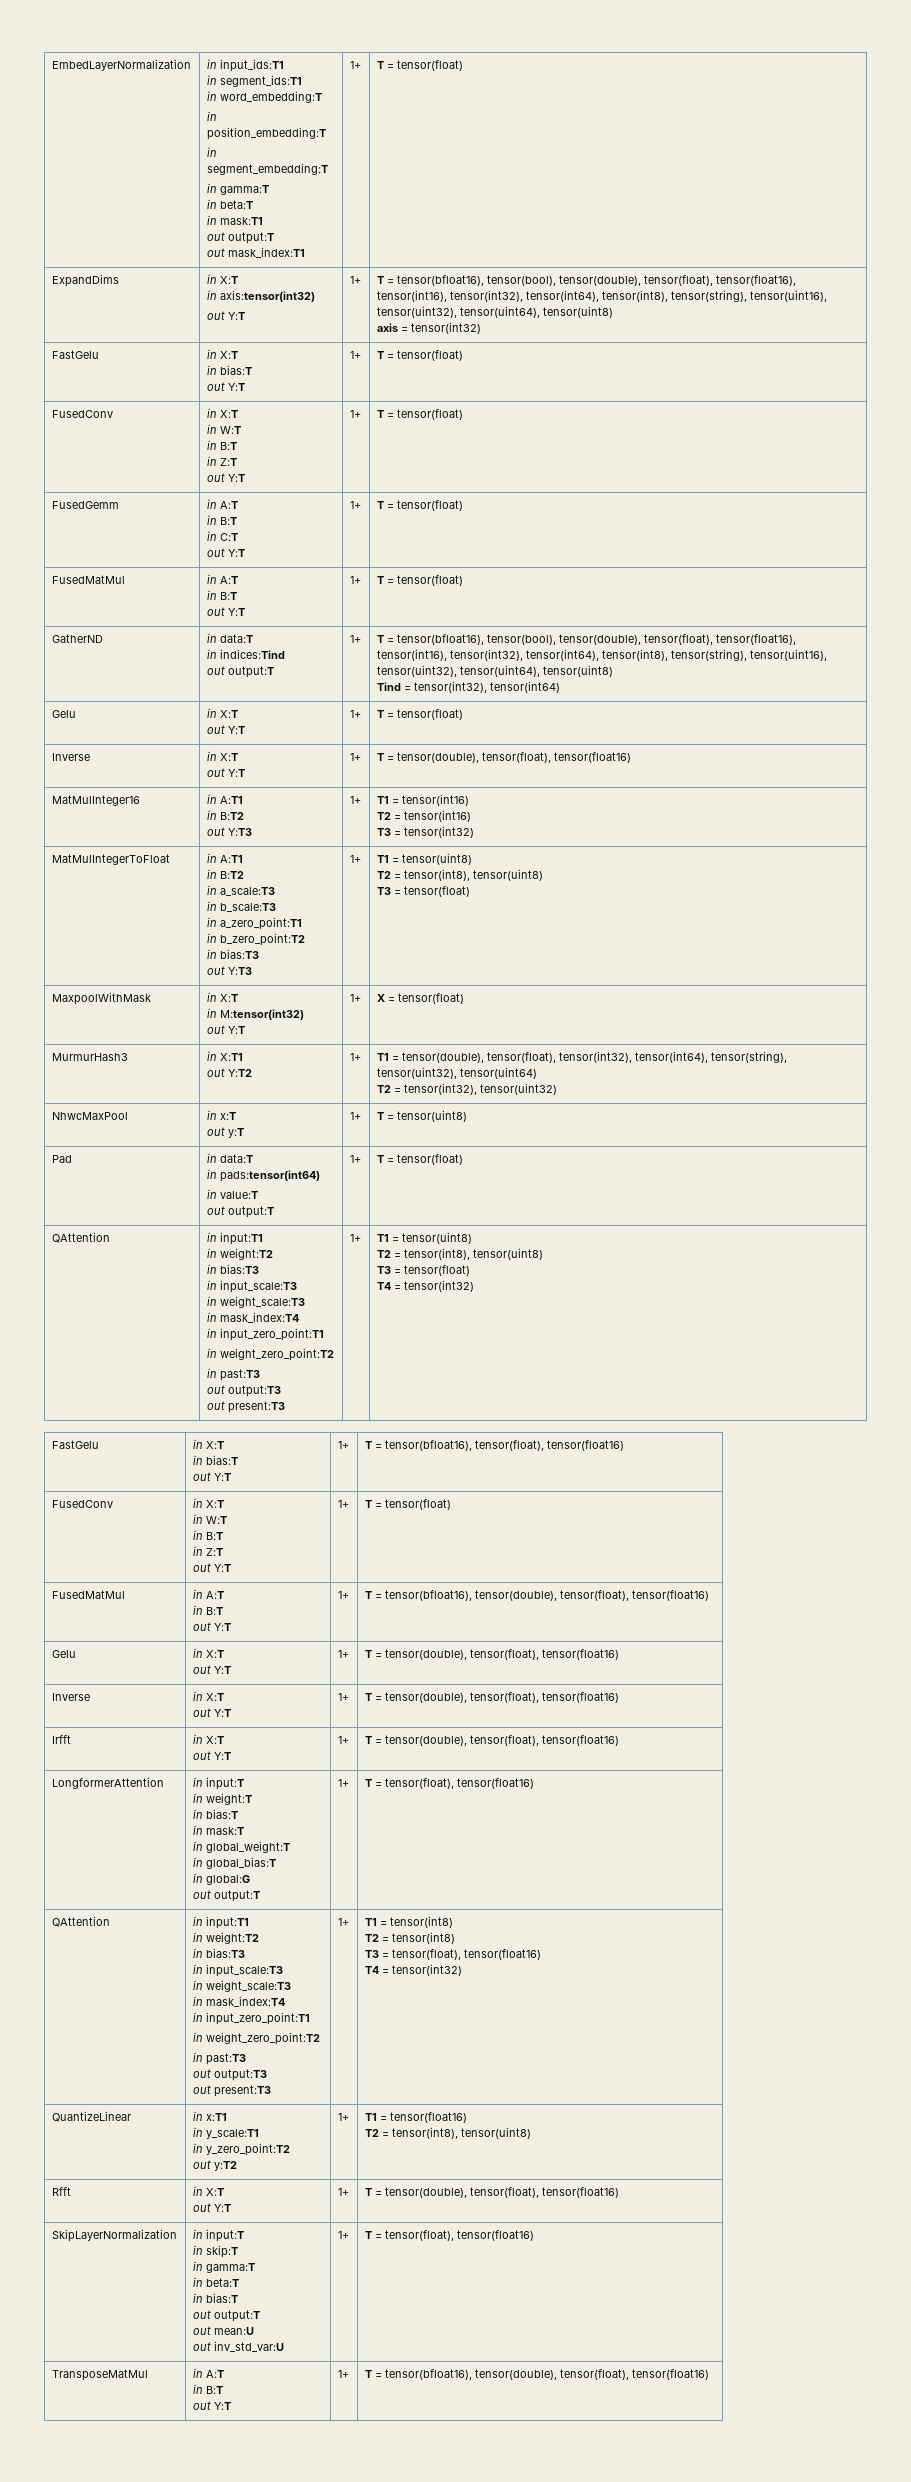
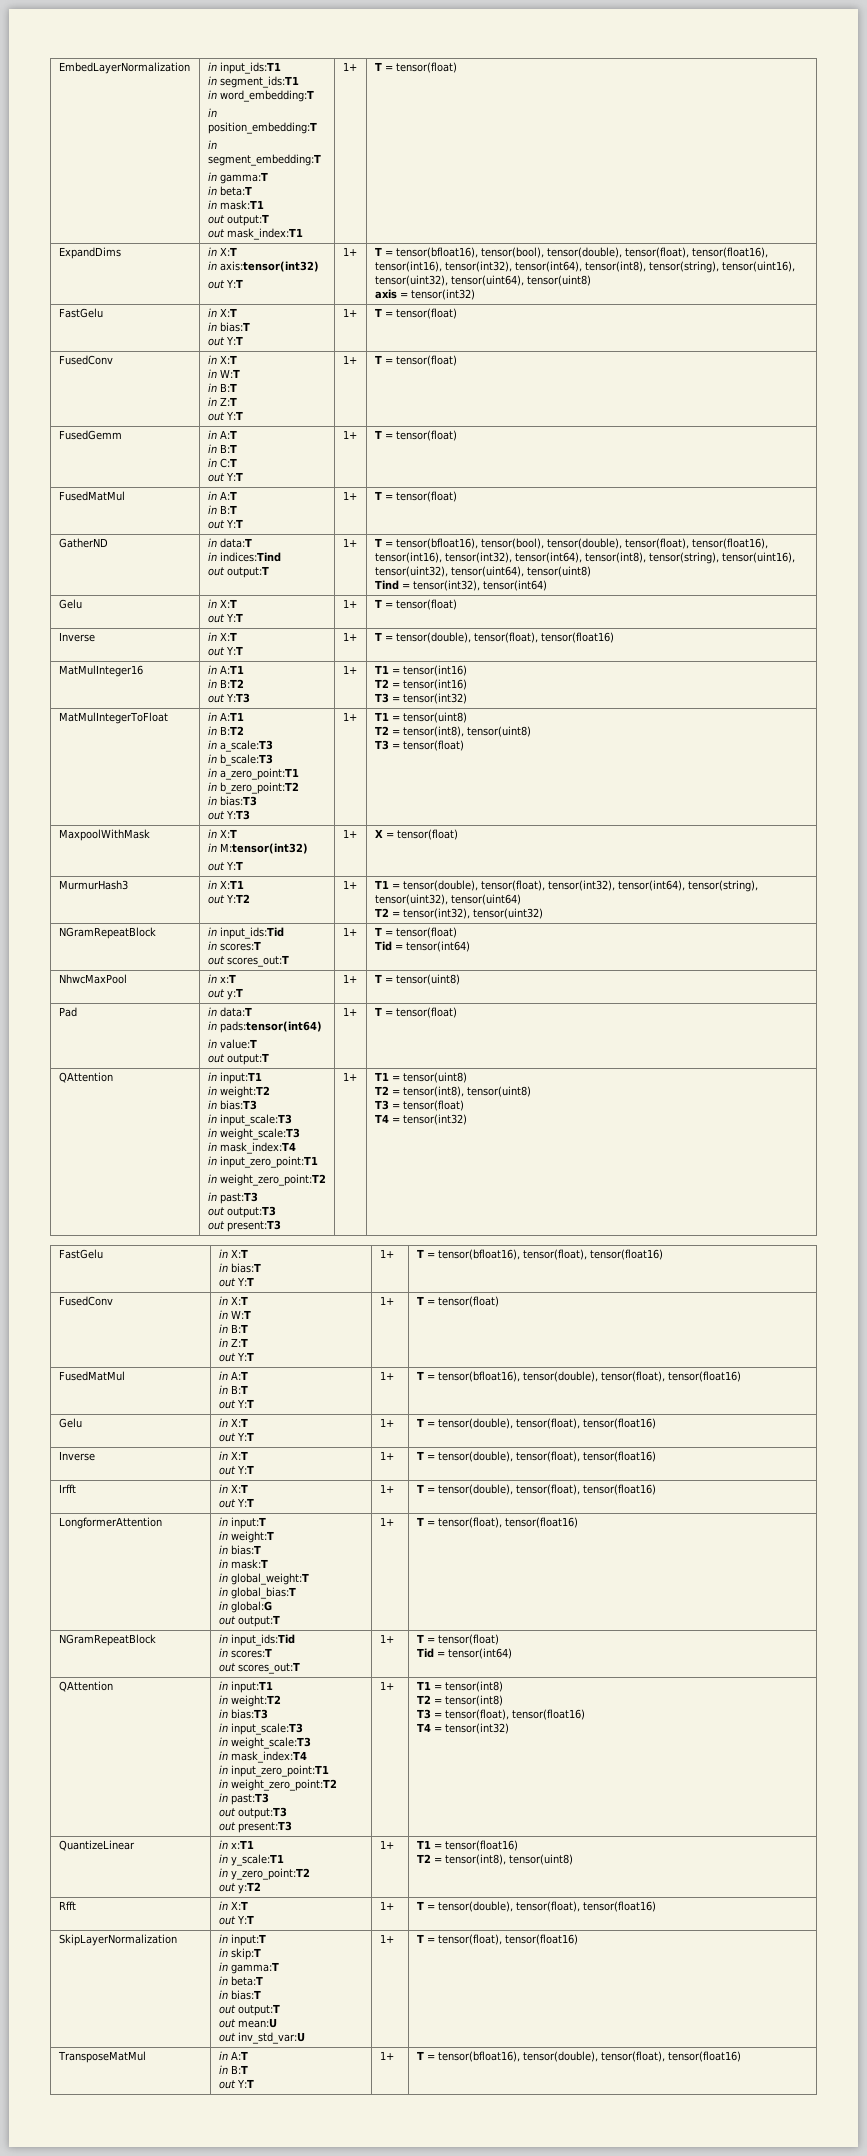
(557, 1089) none -> [58,927,156,939] [207,927,284,939] [207,941,261,951] [207,955,289,967] [342,927,357,936] [374,927,457,938] [374,941,470,952] // NGramRepeatBlock | in input_ids:Tid // in scores:T // out scores_out:T | 1+ | T = tensor(float) // Tid = tensor(int64)
(534, 1783) none -> [58,1634,156,1646] [218,1634,295,1646] [218,1648,272,1658] [218,1662,300,1674] [379,1634,394,1643] [416,1634,499,1645] [416,1648,512,1659] // NGramRepeatBlock | in input_ids:Tid // in scores:T // out scores_out:T | 1+ | T = tensor(float) // Tid = tensor(int64)

